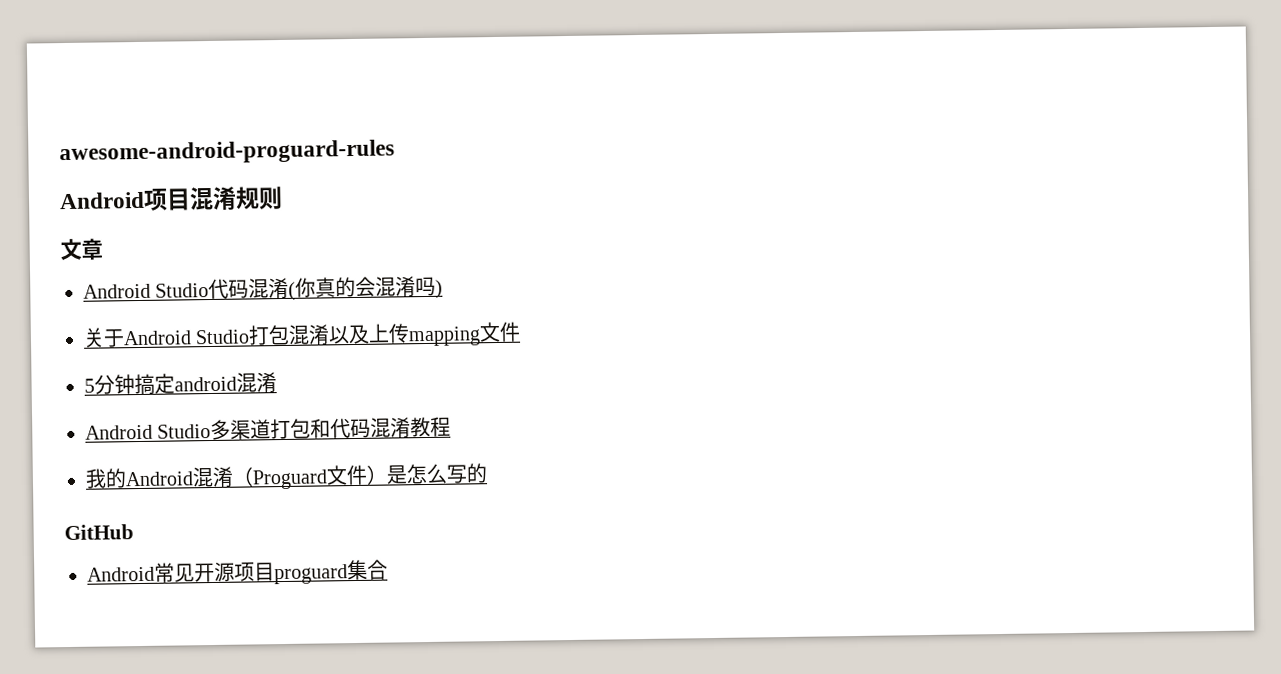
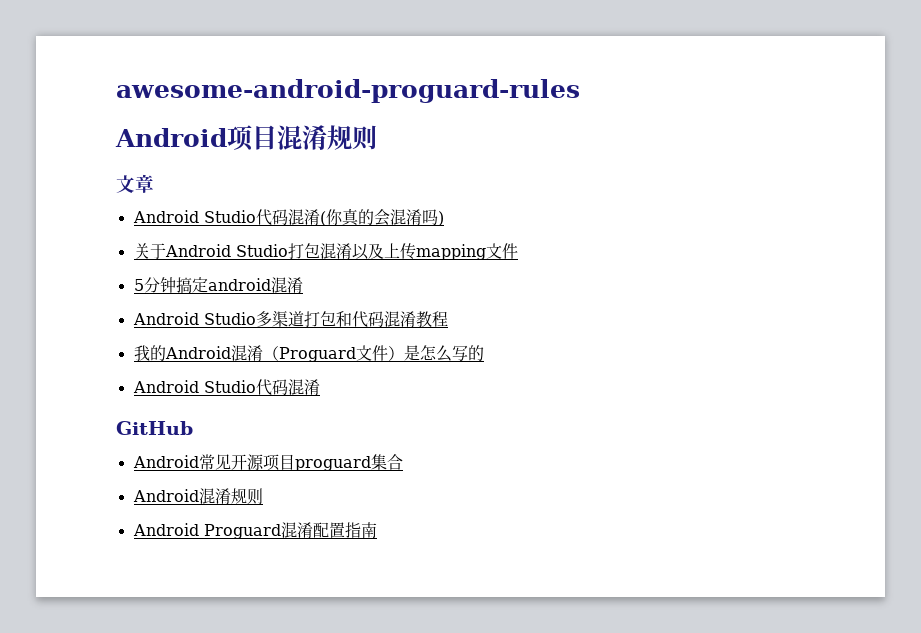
(488, 473) none -> [132,379,320,396] // Android Studio代码混淆
(388, 569) none -> [132,488,263,505] [132,522,377,539] // Android混淆规则 // Android Proguard混淆配置指南

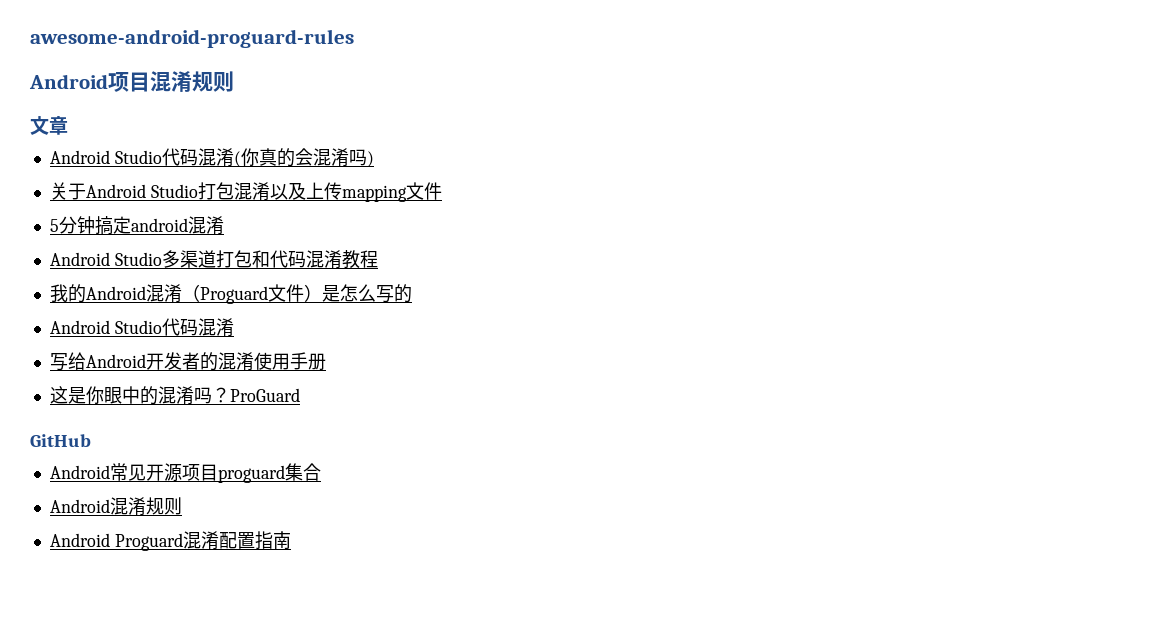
(320, 387) none -> [49,352,326,371] [49,386,300,405] // 写给Android开发者的混淆使用手册 // 这是你眼中的混淆吗？ProGuard

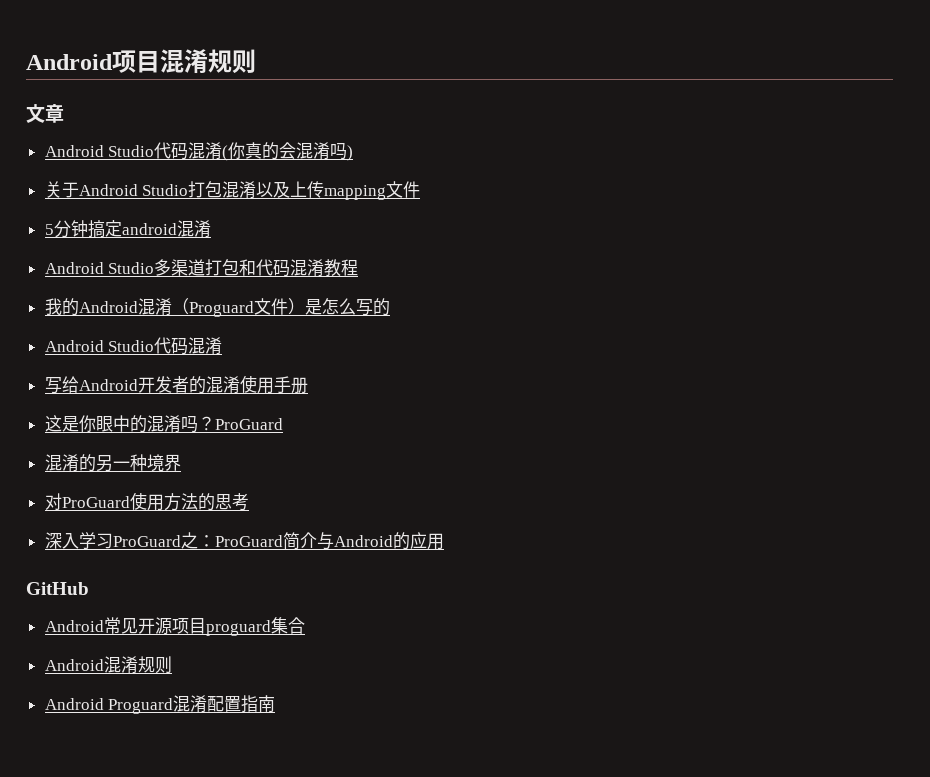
[30,29,354,48] awesome-android-proguard-rules // -> (26, 62) none
(300, 395) none -> [44,454,181,472] [44,492,249,511] [44,532,444,550] // 混淆的另一种境界 // 对ProGuard使用方法的思考 // 深入学习ProGuard之：ProGuard简介与Android的应用

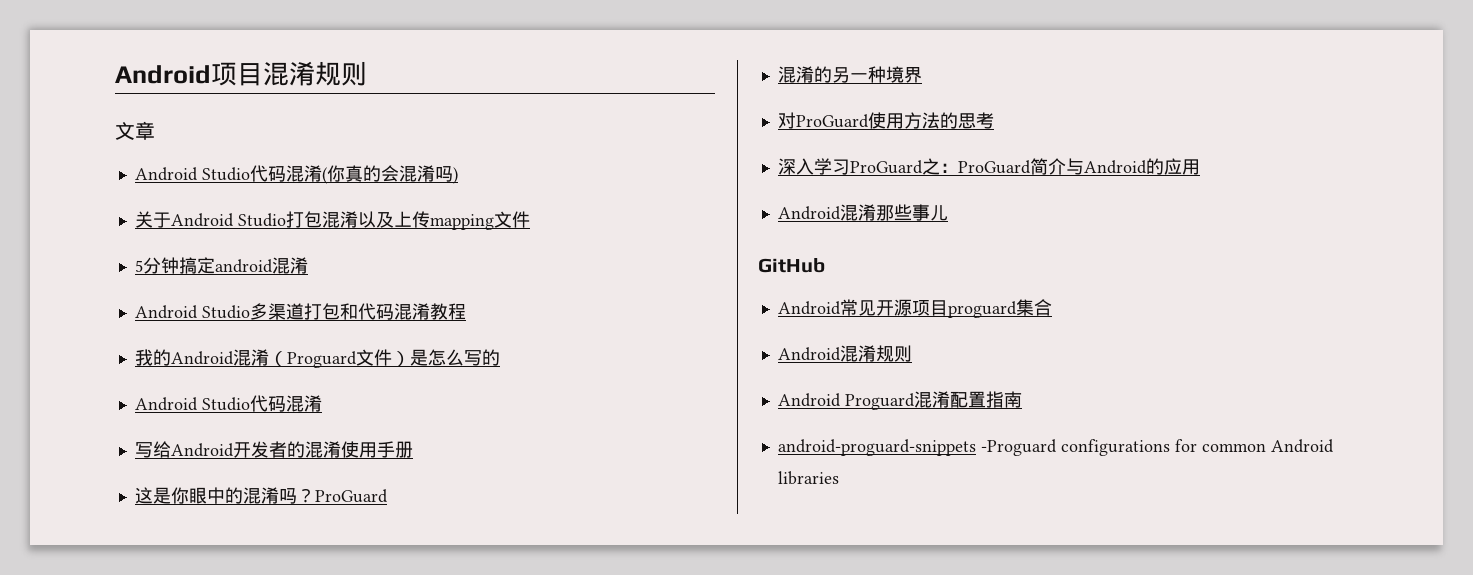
(444, 541) none -> [777,204,948,221] // Android混淆那些事儿
(276, 703) none -> [777,439,1334,456] [777,471,839,485] // android-proguard-snippets -Proguard configurations for common Android libraries

